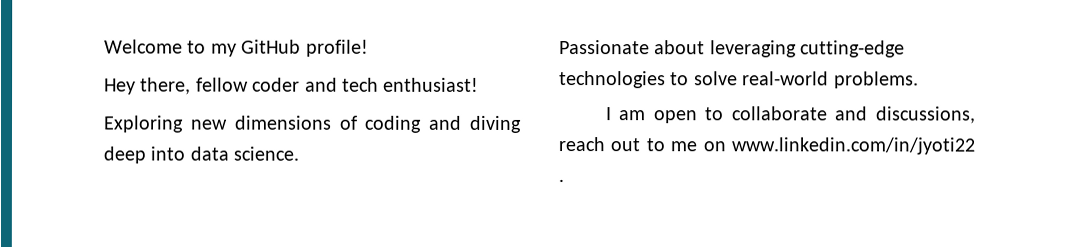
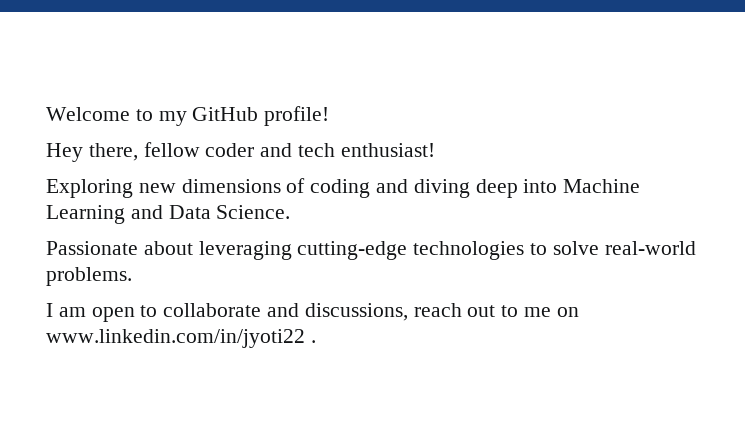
[189,146,300,161] data science. -> [563,179,641,193] [46,205,291,224] Machine Learning and Data Science.

